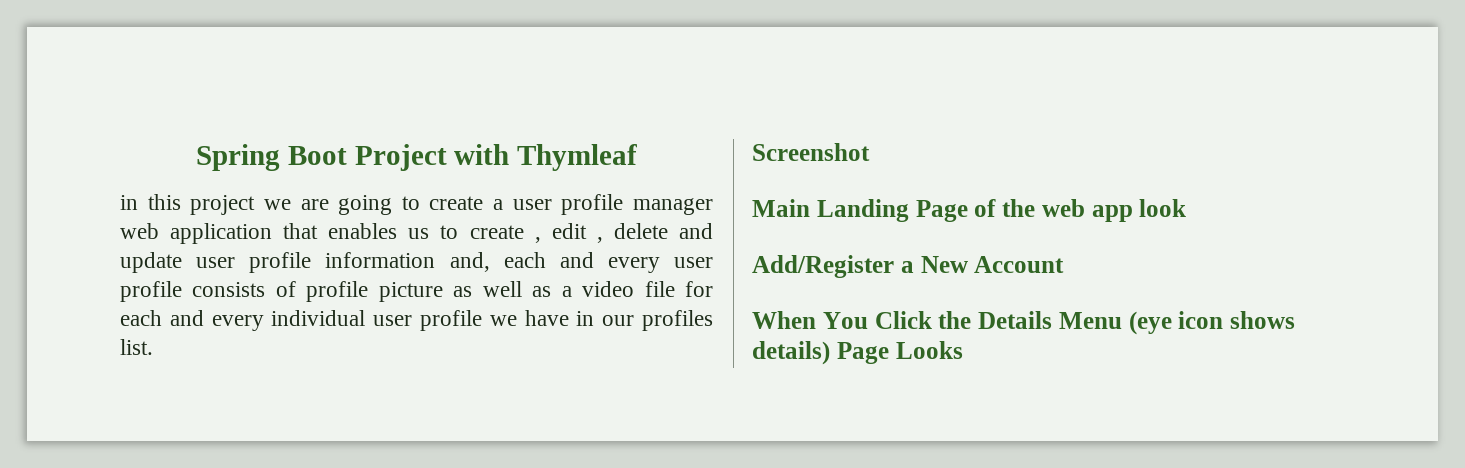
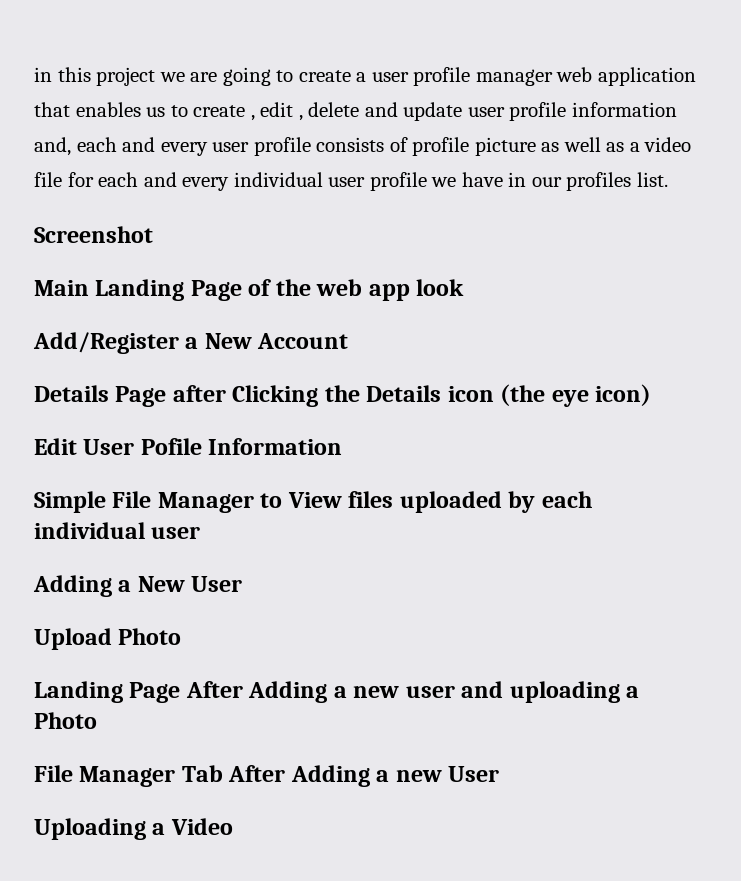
[195,144,638,171] Spring Boot Project with Thymleaf // -> (34, 74) none
[752,311,1295,335] [752,341,963,365] When You Click the Details Menu (eye icon shows details) Page Looks -> [34,384,652,407] [34,438,343,455] [34,491,592,513] [34,522,201,539] [33,575,243,597] [34,628,182,650] [34,681,640,703] [34,712,97,729] [34,765,500,787] [34,818,233,840] Details Page after Clicking the Details icon (the eye icon) // Edit User Pofile Information // Simple File Manager to View files uploaded by each individual user // Adding a New User // Upload Photo // Landing Page After Adding a new user and uploading a Photo // File Manager Tab After Adding a new User // Uploading a Video

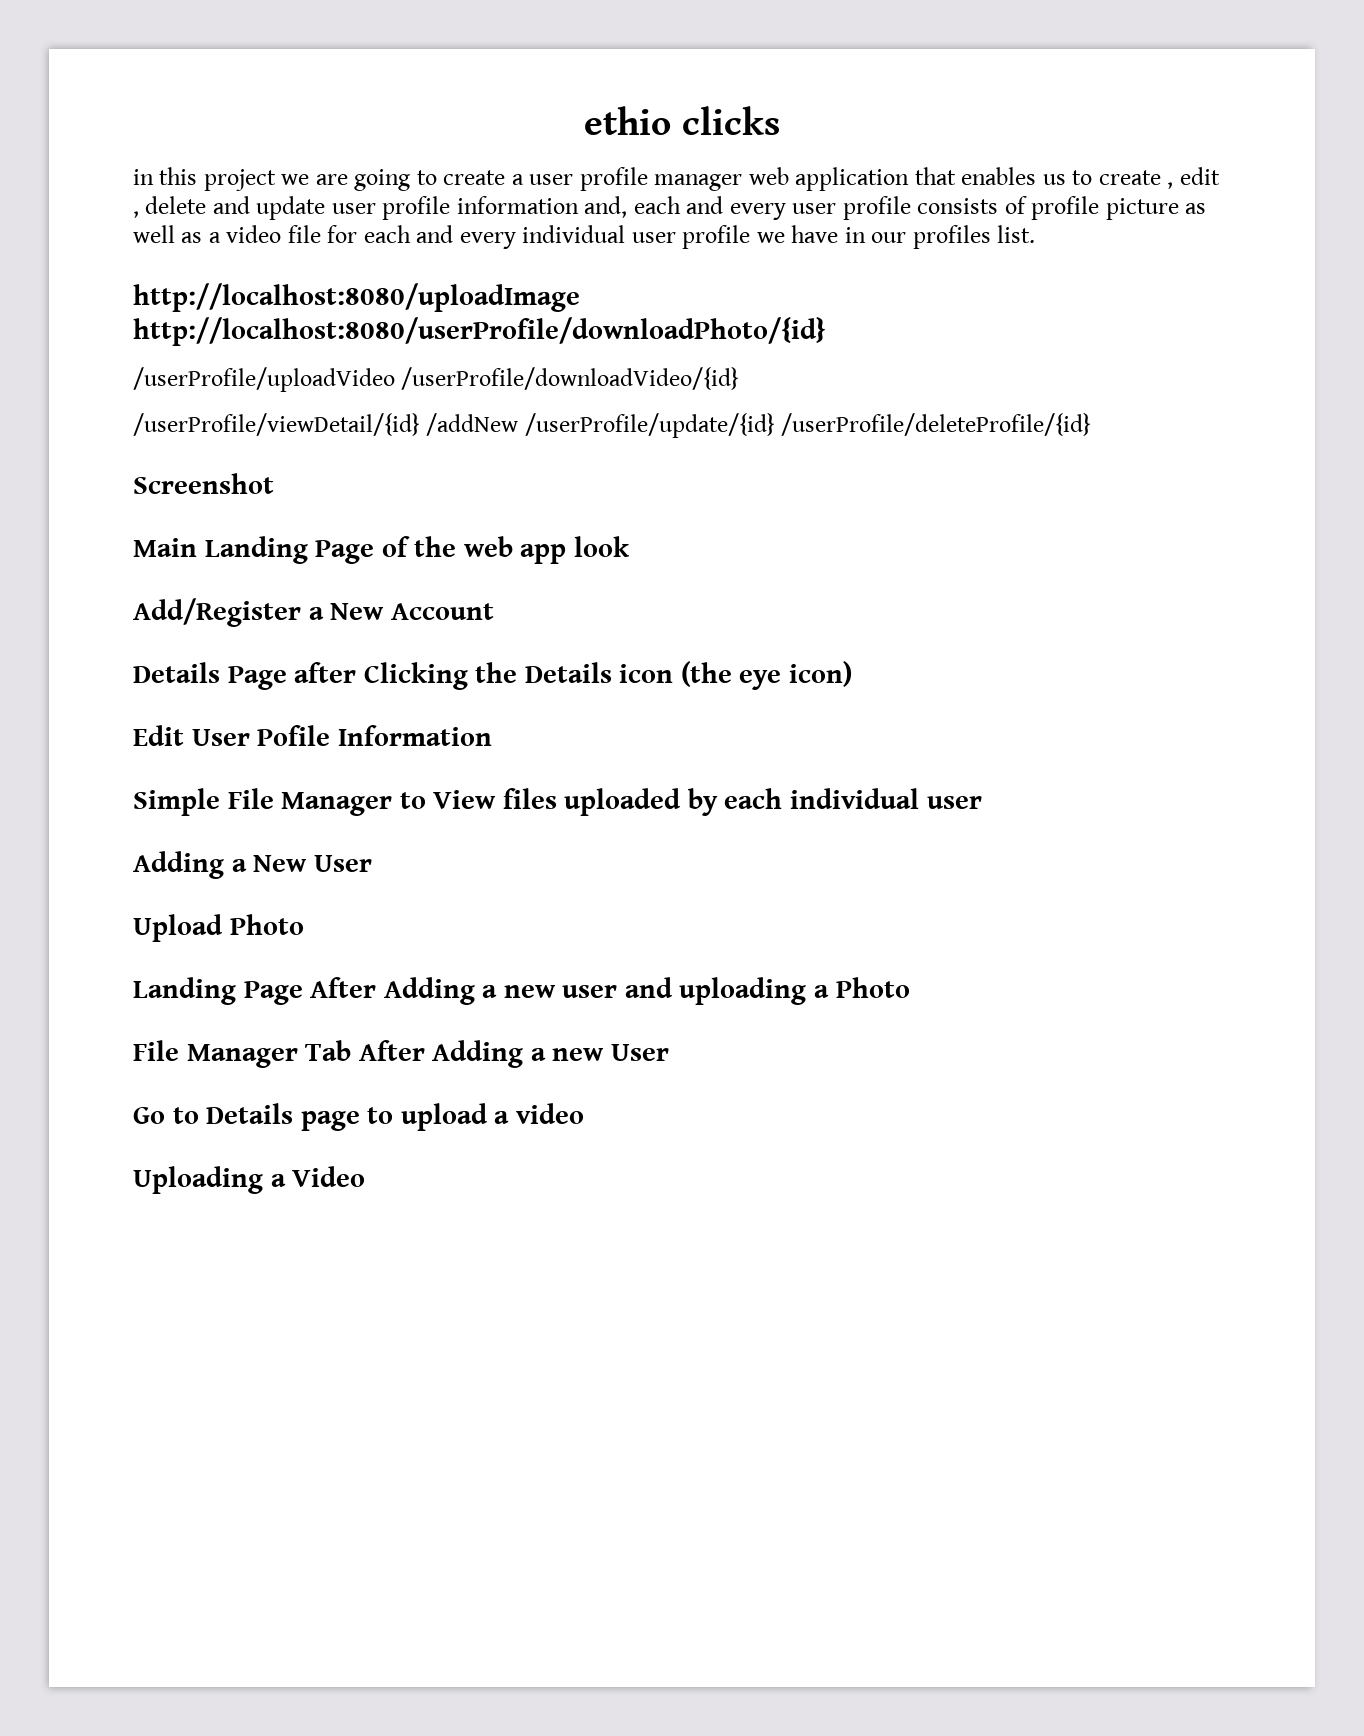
(34, 74) none -> [584,106,780,135] ethio clicks //
(668, 179) none -> [133,283,580,312] [133,317,826,346] [133,367,740,392] [133,413,1092,438] // http://localhost:8080/uploadImage http://localhost:8080/userProfile/downloadPhoto/{id} // /userProfile/uploadVideo /userProfile/downloadVideo/{id} // /userProfile/viewDetail/{id} /addNew /userProfile/update/{id} /userProfile/deleteProfile/{id}
(500, 774) none -> [133,1103,584,1131] // Go to Details page to upload a video

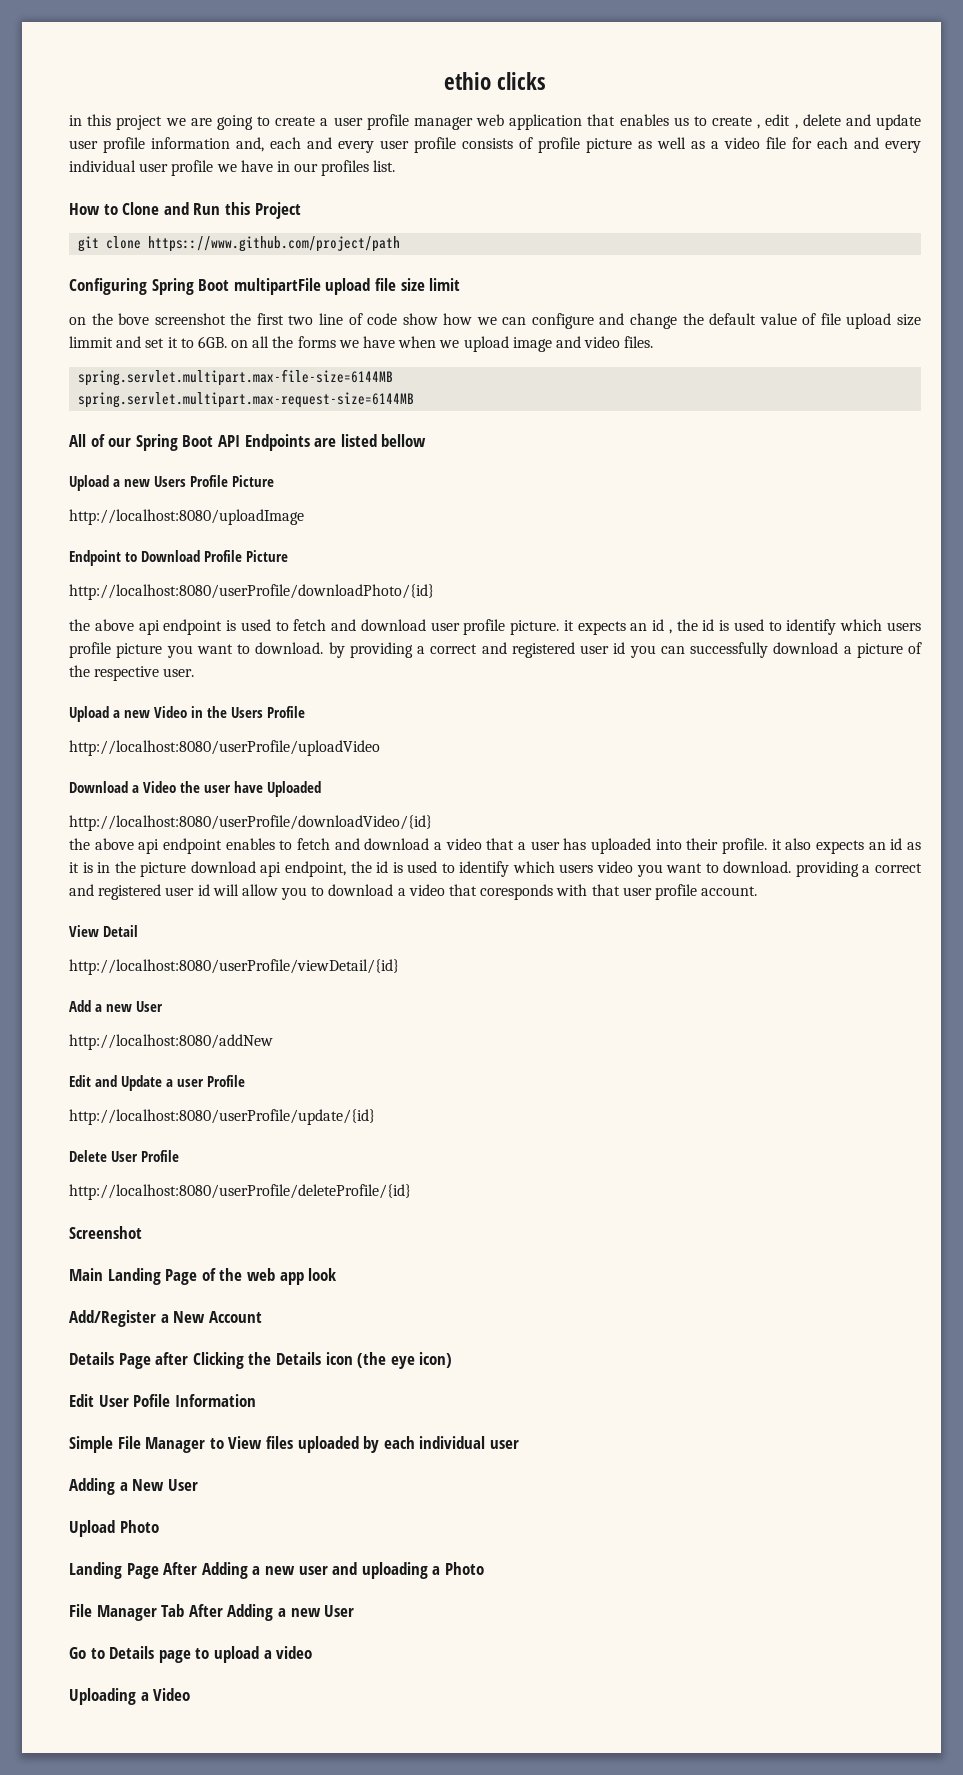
[133,283,580,312] [133,317,826,346] [133,367,740,392] [133,413,1092,438] http://localhost:8080/uploadImage http://localhost:8080/userProfile/downloadPhoto/{id} // /userProfile/uploadVideo /userProfile/downloadVideo/{id} // /userProfile/viewDetail/{id} /addNew /userProfile/update/{id} /userProfile/deleteProfile/{id} -> [69,202,301,219] [78,236,401,252] [69,278,461,295] [69,313,922,329] [69,336,654,352] [78,369,394,386] [78,392,415,408] [69,434,427,451] [69,475,275,491] [69,509,304,525] [69,550,289,566] [69,584,434,600] [69,619,921,635] [69,642,922,658] [69,665,195,681] [69,706,306,722] [69,740,380,756] [69,781,322,797] [69,815,432,831] [69,838,921,854] [69,861,923,877] [69,884,758,900] [69,925,139,937] [69,959,399,975] [69,1000,164,1012] [69,1034,273,1050] [69,1075,246,1091] [69,1109,375,1125] [69,1150,180,1162] [69,1184,411,1200] How to Clone and Run this Project // git clone https:://www.github.com/project/path // Configuring Spring Boot multipartFile upload file size limit // on the bove screenshot the first two line of code show how we can configure and change the default value of file upload size limmit and set it to 6GB. on all the forms we have when we upload image and video files. // spring.servlet.multipart.max-file-size=6144MB // spring.servlet.multipart.max-request-size=6144MB // All of our Spring Boot API Endpoints are listed bellow // Upload a new Users Profile Picture // http://localhost:8080/uploadImage // Endpoint to Download Profile Picture // http://localhost:8080/userProfile/downloadPhoto/{id} // the above api endpoint is used to fetch and download user profile picture. it expects an id , the id is used to identify which users profile picture you want to download. by providing a correct and registered user id you can successfully download a picture of the respective user. // Upload a new Video in the Users Profile // http://localhost:8080/userProfile/uploadVideo // Download a Video the user have Uploaded // http://localhost:8080/userProfile/downloadVideo/{id} // the above api endpoint enables to fetch and download a video that a user has uploaded into their profile. it also expects an id as it is in the picture download api endpoint, the id is used to identify which users video you want to download. providing a correct and registered user id will allow you to download a video that coresponds with that user profile account. // View Detail // http://localhost:8080/userProfile/viewDetail/{id} // Add a new User // http://localhost:8080/addNew // Edit and Update a user Profile // http://localhost:8080/userProfile/update/{id} // Delete User Profile // http://localhost:8080/userProfile/deleteProfile/{id}

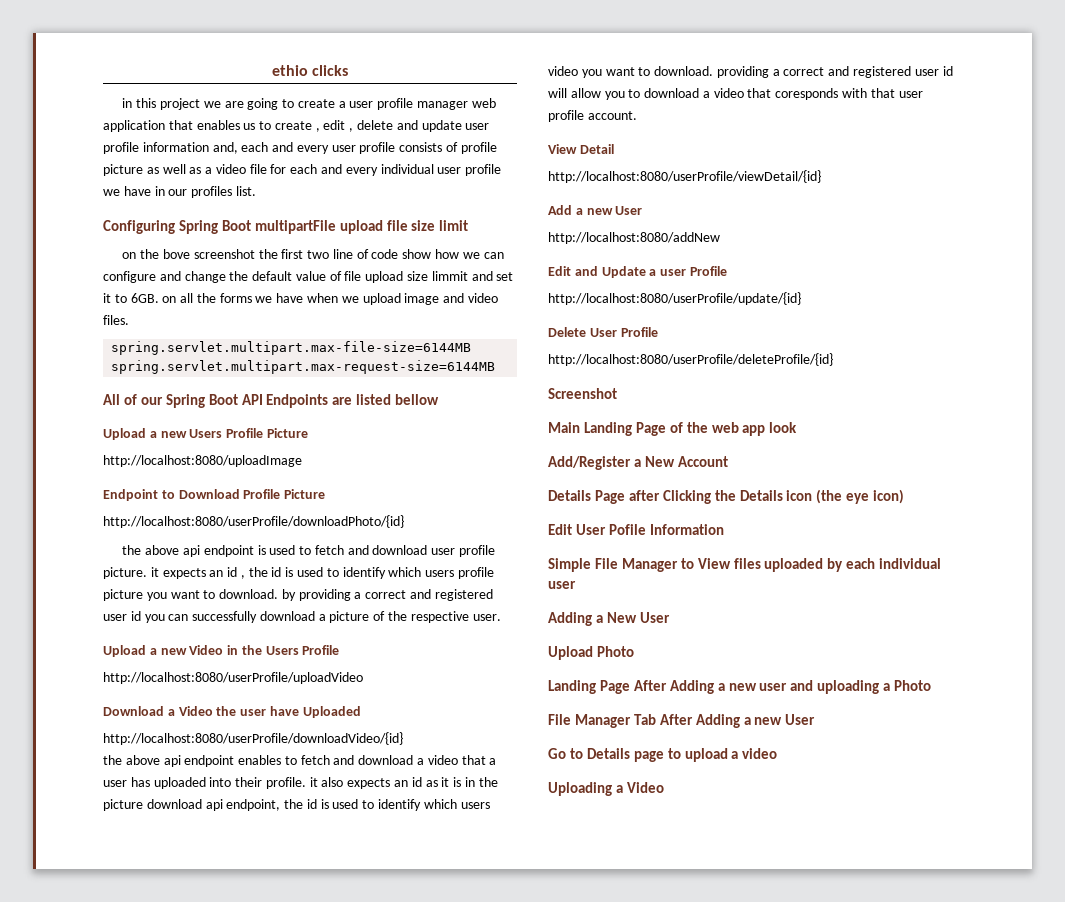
[69,202,301,219] [78,236,401,252] // How to Clone and Run this Project // git clone https:://www.github.com/project/path -> (256, 191) none

